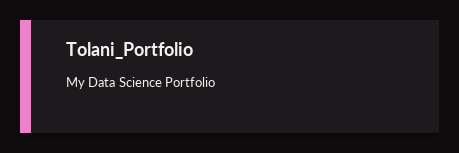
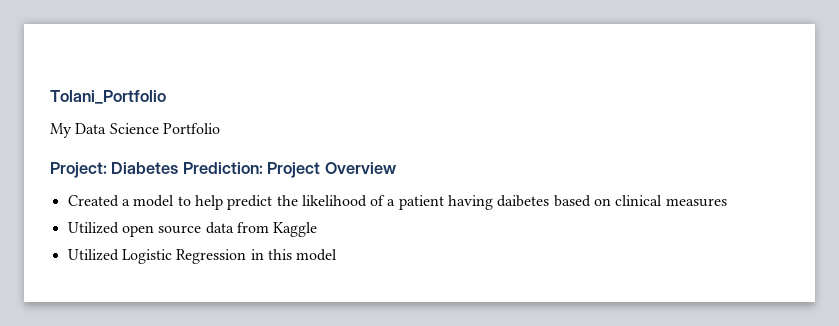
(216, 82) none -> [50,162,396,178] [67,195,727,210] [67,222,318,237] [67,249,338,264] // Project: Diabetes Prediction: Project Overview // Created a model to help predict the likelihood of a patient having daibetes based on clinical measures // Utilized open source data from Kaggle // Utilized Logistic Regression in this model

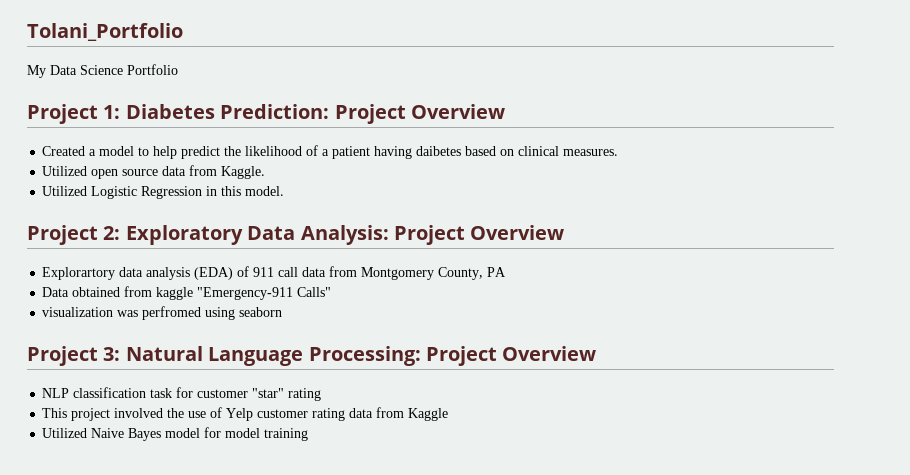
[50,162,107,178] Project: -> [27,104,121,124] Project 1:
[665,198,727,207] measures -> [563,149,619,156] measures.
[273,222,318,237] Kaggle -> [221,166,266,179] Kaggle.
[296,249,338,261] model -> [245,186,285,196] [27,225,565,245] [42,266,507,280] [42,286,332,300] [42,306,283,320] [27,346,597,366] [42,387,322,401] [42,407,449,421] [42,427,309,441] model. // Project 2: Exploratory Data Analysis: Project Overview // Explorartory data analysis (EDA) of 911 call data from Montgomery County, PA // Data obtained from kaggle "Emergency-911 Calls" // visualization was perfromed using seaborn // Project 3: Natural Language Processing: Project Overview // NLP classification task for customer "star" rating // This project involved the use of Yelp customer rating data from Kaggle // Utilized Naive Bayes model for model training

